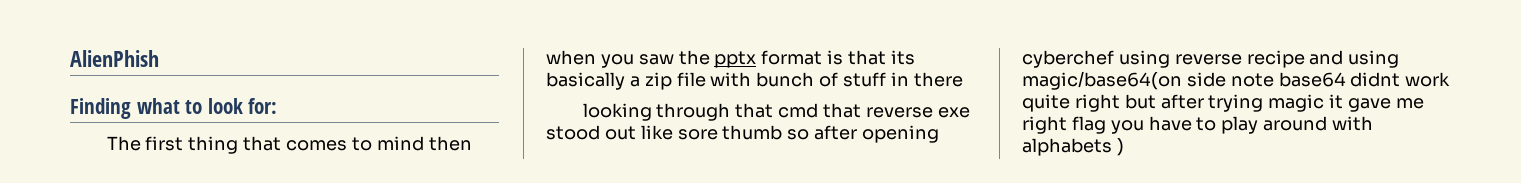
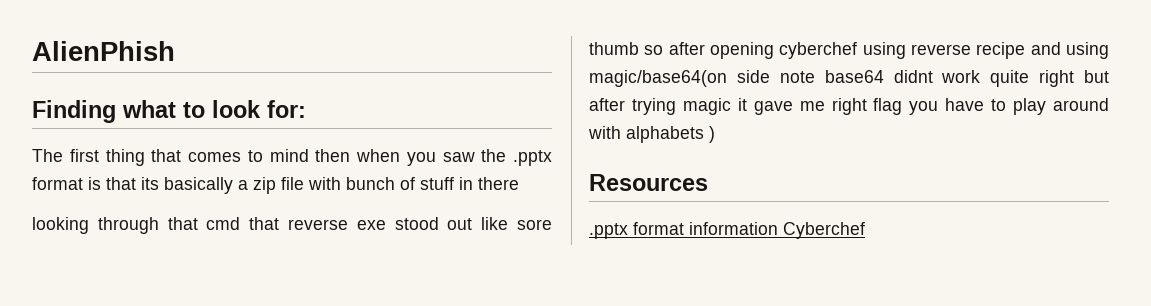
[714,51,757,68] pptx -> [513,150,552,166] .pptx
(1124, 147) none -> [589,174,708,191] [589,222,865,239] // Resources // .pptx format information Cyberchef

